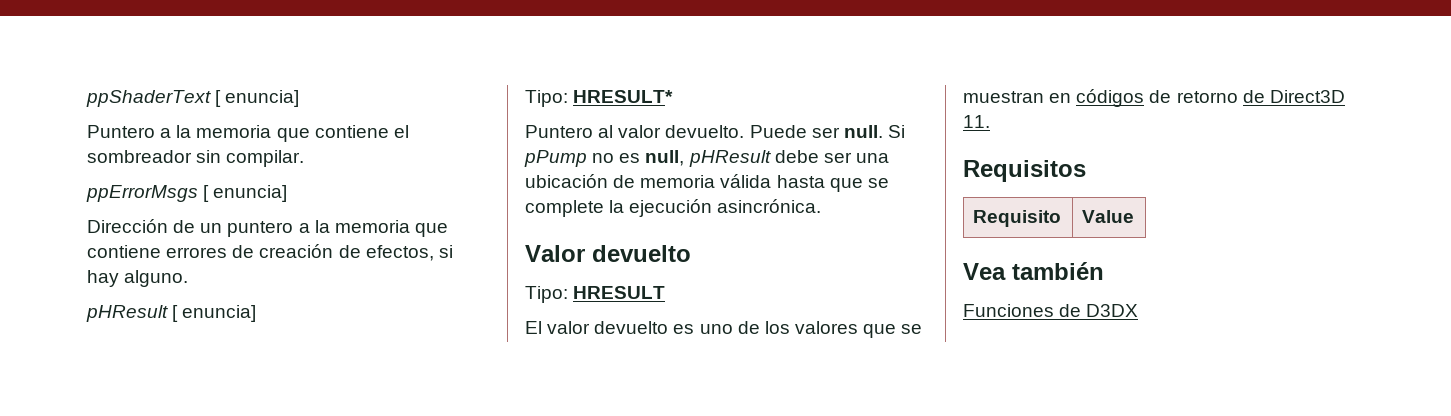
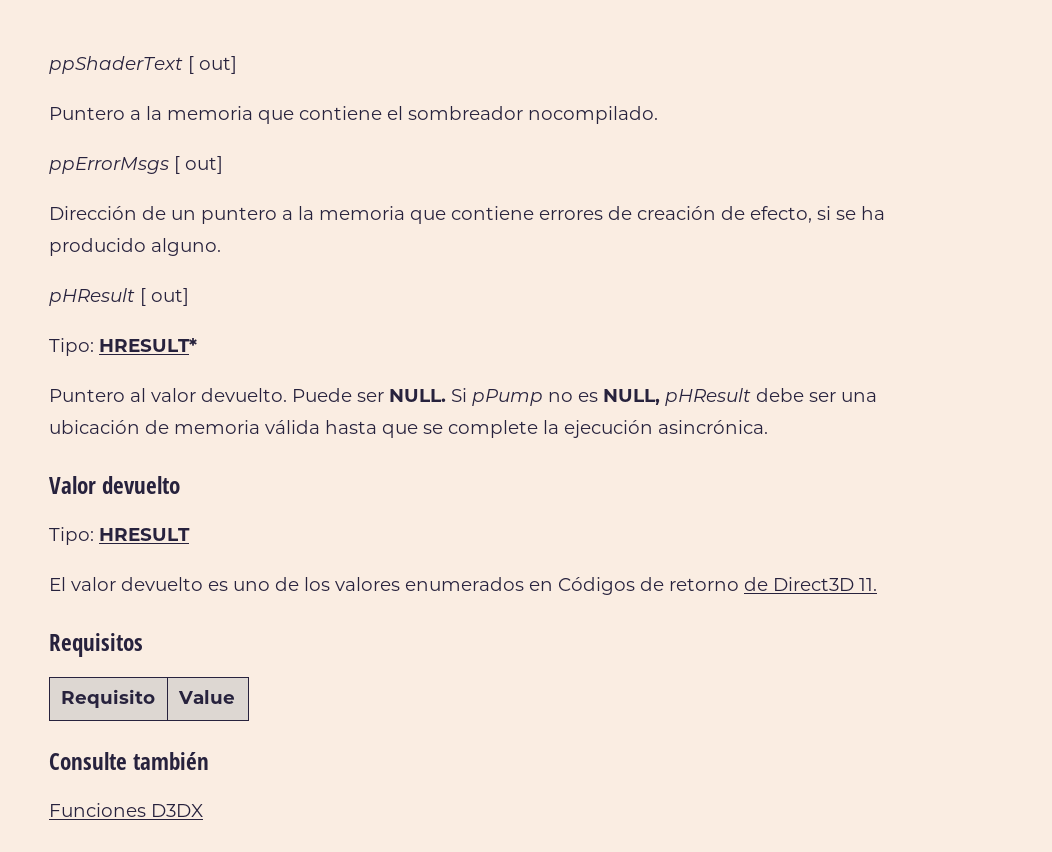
[225,90,300,107] enuncia] -> [199,56,237,74] out]
[196,150,305,167] sin compilar. -> [528,106,658,124] nocompilado.
[213,185,288,202] enuncia] -> [185,156,223,174] out]
[365,245,453,261] [87,270,119,287] efectos, si hay -> [750,206,885,223] [49,238,146,256] efecto, si se ha producido
[182,305,257,322] enuncia] -> [151,288,189,306] out]
[843,125,883,138] null. -> [389,389,446,402] NULL.
[645,150,685,166] null, -> [603,389,660,405] NULL,
[863,324,923,338] [963,89,1145,107] que se muestran en códigos -> [405,577,635,595] enumerados en Códigos
[963,263,1006,280] Vea -> [49,752,127,770] Consulte
[1059,304,1082,317] de -> (146, 810) none

